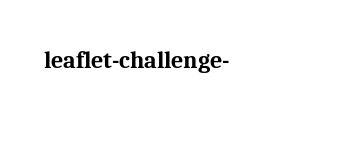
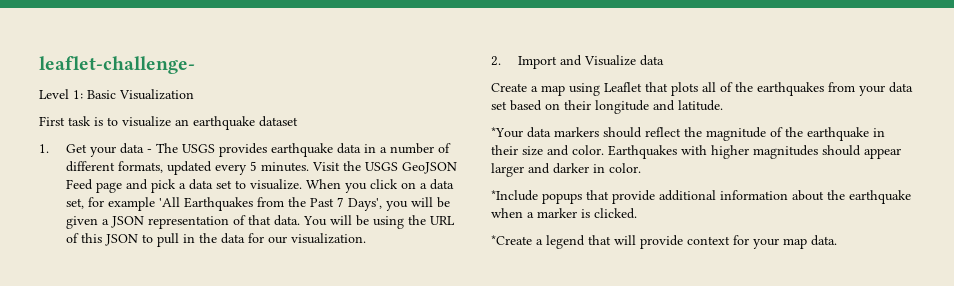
(229, 62) none -> [39,89,194,100] [39,116,298,130] [39,143,452,157] [66,161,458,175] [66,179,455,193] [66,197,451,211] [66,215,456,229] [66,233,367,247] [491,55,665,69] [491,82,913,96] [491,100,723,114] [491,127,885,141] [491,145,901,159] [491,163,641,177] [491,190,911,204] [491,208,637,219] [491,235,837,249] // Level 1: Basic Visualization // First task is to visualize an earthquake dataset // 1. Get your data - The USGS provides earthquake data in a number of different formats, updated every 5 minutes. Visit the USGS GeoJSON Feed page and pick a data set to visualize. When you click on a data set, for example 'All Earthquakes from the Past 7 Days', you will be given a JSON representation of that data. You will be using the URL of this JSON to pull in the data for our visualization. // 2. Import and Visualize data // Create a map using Leaflet that plots all of the earthquakes from your data set based on their longitude and latitude. // *Your data markers should reflect the magnitude of the earthquake in their size and color. Earthquakes with higher magnitudes should appear larger and darker in color. // *Include popups that provide additional information about the earthquake when a marker is clicked. // *Create a legend that will provide context for your map data.

